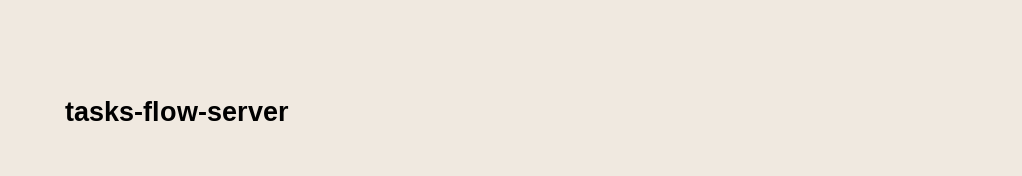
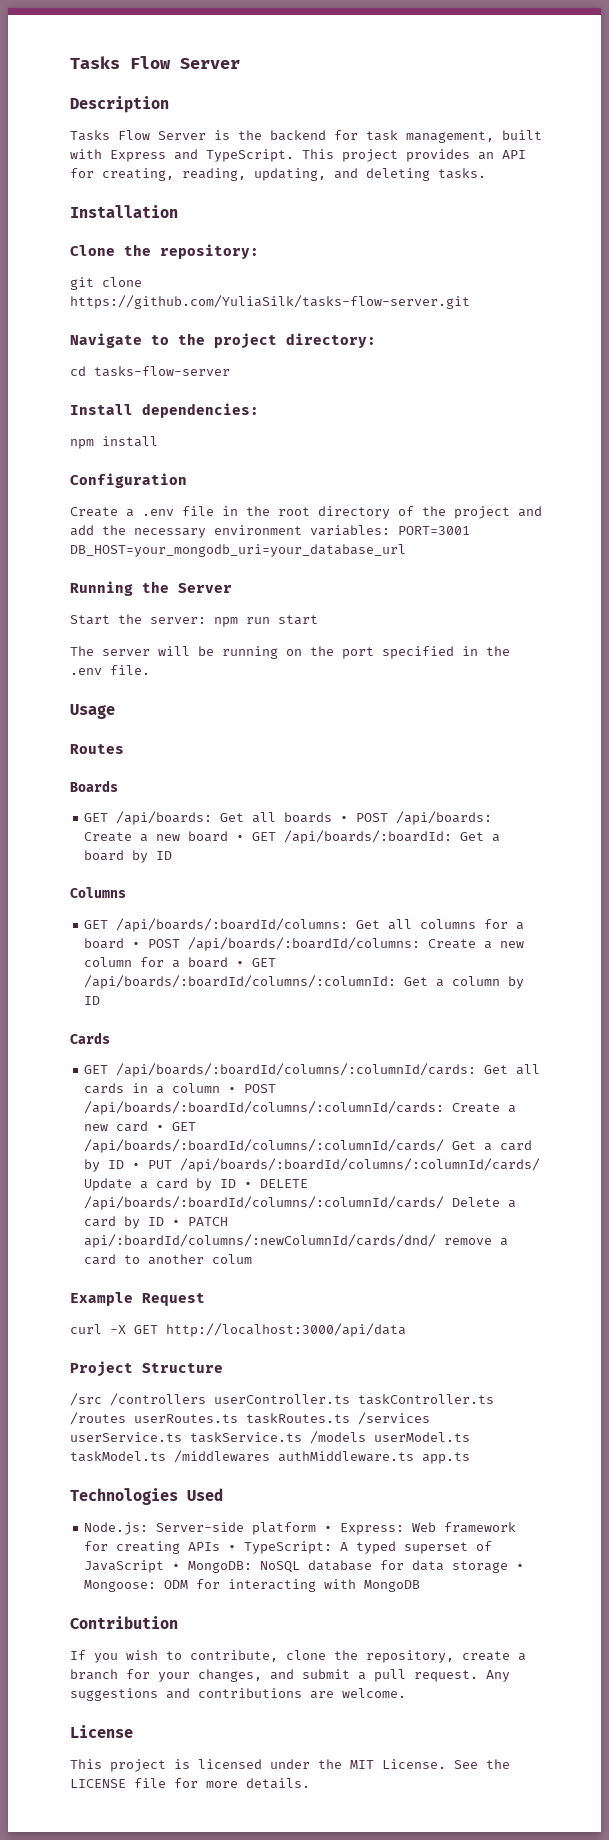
[65,101,289,121] tasks-flow-server -> [70,56,240,69] [70,96,169,113] [70,130,542,143] [70,149,526,162] [70,168,486,181] [70,205,178,218] [70,244,259,259] [70,277,142,290] [70,295,470,309] [70,333,376,349] [70,366,230,377] [70,403,259,418] [70,436,158,449] [70,473,187,488] [70,506,542,519] [70,525,470,538] [70,544,406,557] [70,581,232,596] [70,614,318,627] [70,646,510,659] [70,665,150,675] [70,704,115,719] [70,744,124,754] [70,780,118,792] [84,811,493,825] [84,830,501,844] [84,850,173,863] [70,887,126,898] [84,918,525,932] [84,937,525,951] [84,957,277,968] [84,975,525,989] [84,996,101,1005] [70,1032,110,1044] [84,1063,541,1077] [84,1083,277,1094] [84,1101,517,1115] [84,1121,197,1132] [84,1139,533,1153] [84,1158,541,1172] [84,1178,309,1191] [84,1196,517,1210] [84,1216,229,1229] [84,1234,509,1248] [84,1254,253,1265] [70,1292,205,1306] [70,1323,406,1337] [70,1361,223,1377] [70,1393,494,1406] [70,1412,430,1425] [70,1431,470,1444] [70,1450,470,1464] [70,1488,223,1505] [84,1522,517,1535] [84,1541,493,1554] [84,1560,525,1573] [84,1579,421,1592] [70,1616,178,1629] [70,1650,526,1663] [70,1669,510,1682] [70,1688,406,1701] [70,1725,133,1738] [70,1759,510,1772] [70,1778,310,1789] Tasks Flow Server // Description // Tasks Flow Server is the backend for task management, built with Express and TypeScript. This project provides an API for creating, reading, updating, and deleting tasks. // Installation // Clone the repository: // git clone https://github.com/YuliaSilk/tasks-flow-server.git // Navigate to the project directory: // cd tasks-flow-server // Install dependencies: // npm install // Configuration // Create a .env file in the root directory of the project and add the necessary environment variables: PORT=3001 DB_HOST=your_mongodb_uri=your_database_url // Running the Server // Start the server: npm run start // The server will be running on the port specified in the .env file. // Usage // Routes // Boards // GET /api/boards: Get all boards • POST /api/boards: Create a new board • GET /api/boards/:boardId: Get a board by ID // Columns // GET /api/boards/:boardId/columns: Get all columns for a board • POST /api/boards/:boardId/columns: Create a new column for a board • GET /api/boards/:boardId/columns/:columnId: Get a column by ID // Cards // GET /api/boards/:boardId/columns/:columnId/cards: Get all cards in a column • POST /api/boards/:boardId/columns/:columnId/cards: Create a new card • GET /api/boards/:boardId/columns/:columnId/cards/ Get a card by ID • PUT /api/boards/:boardId/columns/:columnId/cards/ Update a card by ID • DELETE /api/boards/:boardId/columns/:columnId/cards/ Delete a card by ID • PATCH api/:boardId/columns/:newColumnId/cards/dnd/ remove a card to another colum // Example Request // curl -X GET http://localhost:3000/api/data // Project Structure // /src /controllers userController.ts taskController.ts /routes userRoutes.ts taskRoutes.ts /services userService.ts taskService.ts /models userModel.ts taskModel.ts /middlewares authMiddleware.ts app.ts // Technologies Used // Node.js: Server-side platform • Express: Web framework for creating APIs • TypeScript: A typed superset of JavaScript • MongoDB: NoSQL database for data storage • Mongoose: ODM for interacting with MongoDB // Contribution // If you wish to contribute, clone the repository, create a branch for your changes, and submit a pull request. Any suggestions and contributions are welcome. // License // This project is licensed under the MIT License. See the LICENSE file for more details.

